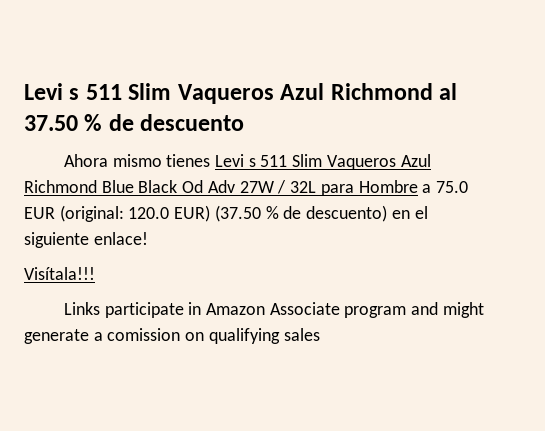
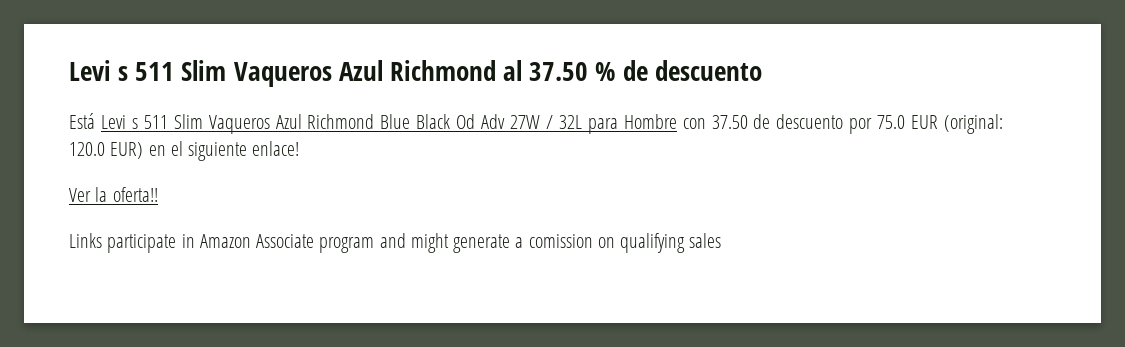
[63,154,211,167] Ahora mismo tienes -> [69,113,95,129] Está
[422,184,432,193] a -> [682,114,873,134] con 37.50 de descuento por
[214,205,388,222] (37.50 % de descuento) -> (144, 150) none
[24,267,95,280] Visítala!!! -> [69,187,158,202] Ver la oferta!!

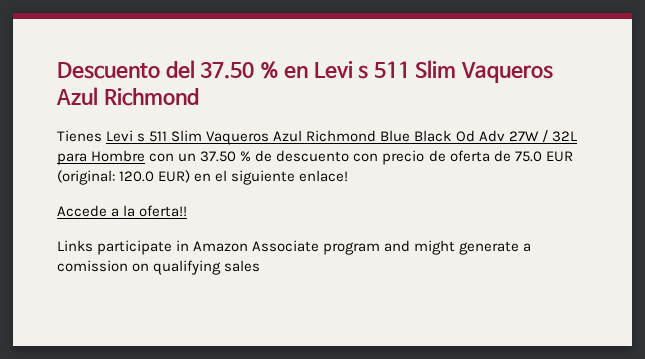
[69,60,762,87] [69,113,95,129] Levi s 511 Slim Vaqueros Azul Richmond al 37.50 % de descuento // Está -> [57,60,553,83] [56,87,199,106] [57,130,102,142] Descuento del 37.50 % en Levi s 511 Slim Vaqueros Azul Richmond // Tienes
[711,114,873,134] 37.50 de descuento por -> [178,150,511,165] un 37.50 % de descuento con precio de oferta de
[69,188,91,202] Ver -> [57,205,120,217] Accede a

